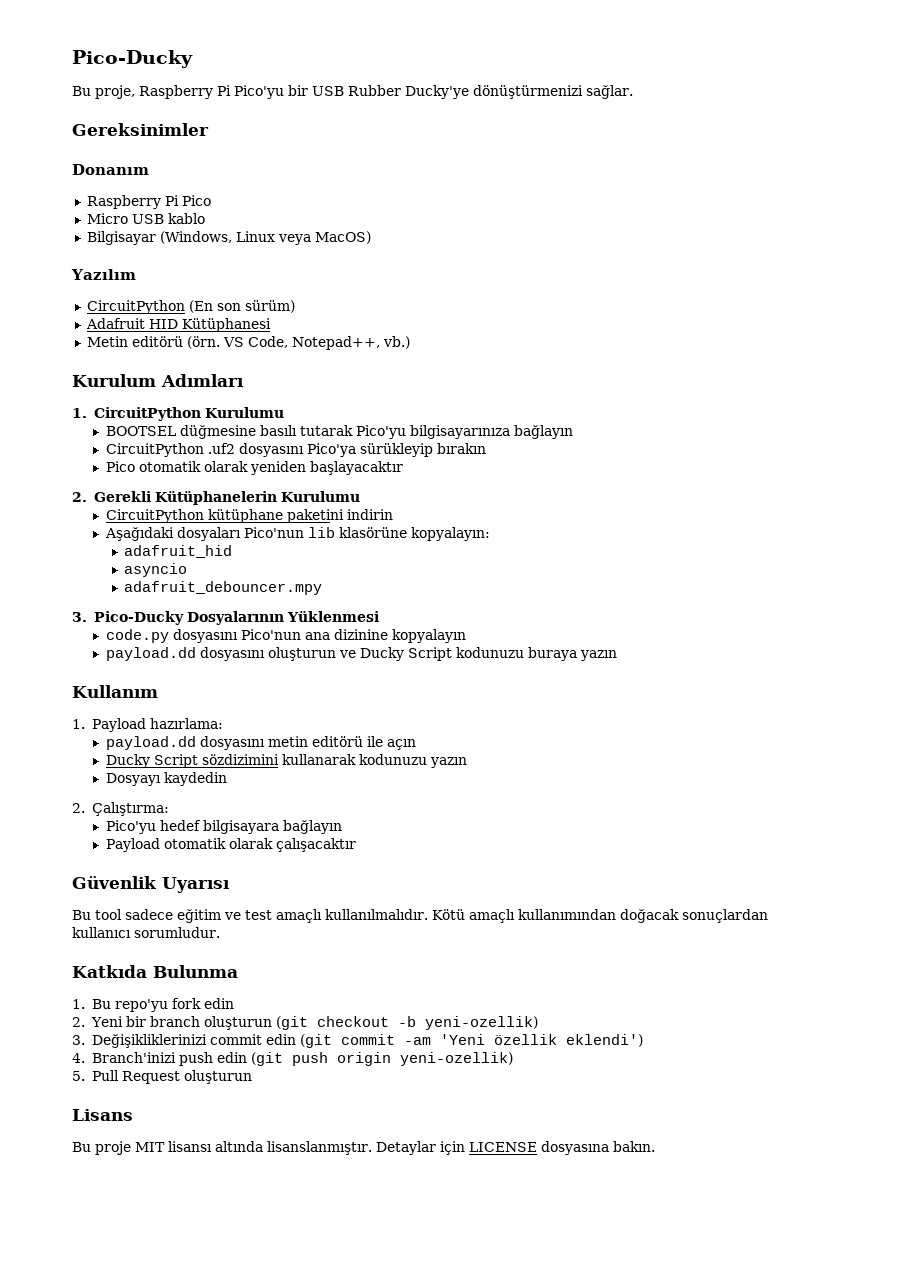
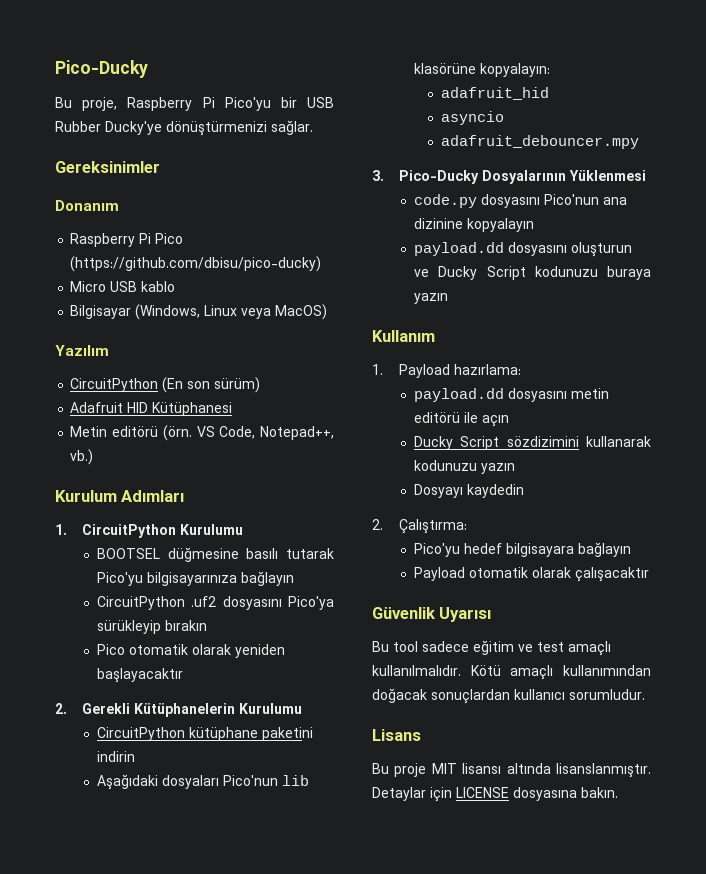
(211, 200) none -> [70,256,322,272] (https://github.com/dbisu/pico-ducky)
[72,965,238,978] [72,998,234,1012] [72,1016,538,1030] [72,1034,643,1048] [72,1052,513,1066] [72,1070,252,1084] // Katkıda Bulunma // 1. Bu repo'yu fork edin // 2. Yeni bir branch oluşturun (git checkout -b yeni-ozellik) // 3. Değişikliklerinizi commit edin (git commit -am 'Yeni özellik eklendi') // 4. Branch'inizi push edin (git push origin yeni-ozellik) // 5. Pull Request oluşturun -> (645, 694) none

